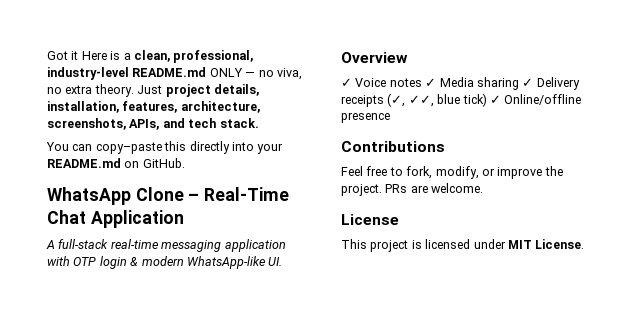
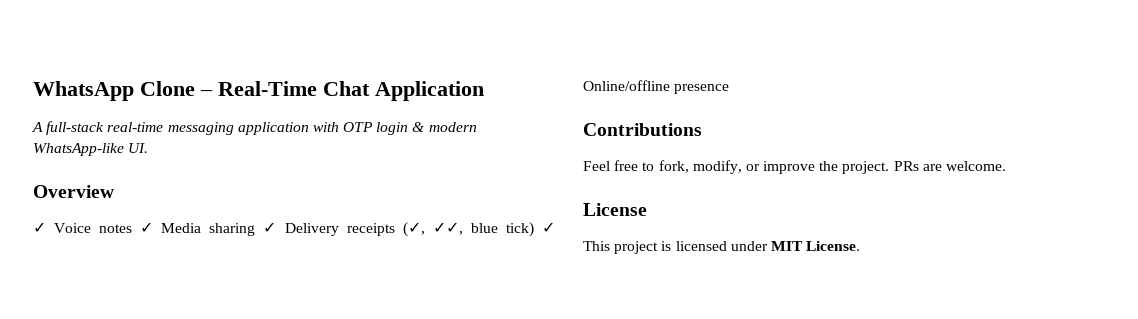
[47,50,254,63] [47,67,302,80] [47,84,259,97] [47,101,260,113] [47,118,259,130] [46,141,284,154] [47,158,185,168] Got it Here is a clean, professional, industry-level README.md ONLY — no viva, no extra theory. Just project details, installation, features, architecture, screenshots, APIs, and tech stack. // You can copy–paste this directly into your README.md on GitHub. // -> (33, 91) none

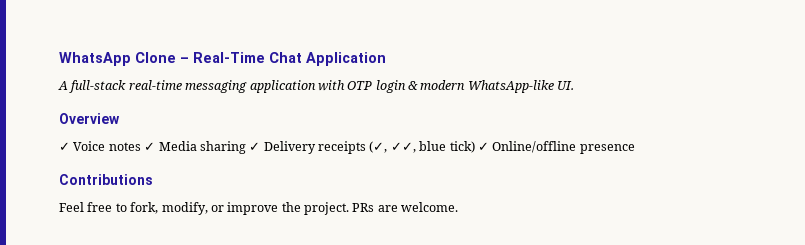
[583,203,647,216] [583,241,861,254] // License // This project is licensed under MIT License. -> (459, 207) none

